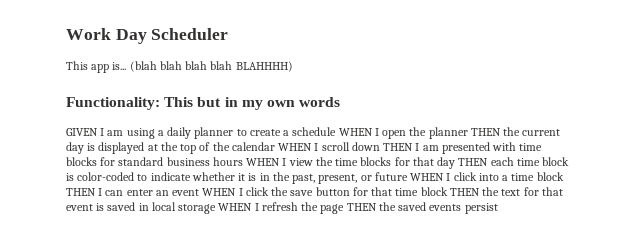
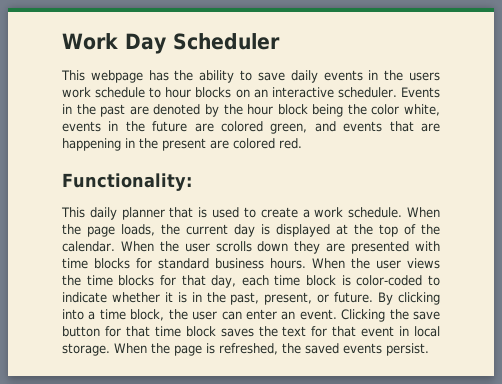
[91,61,293,73] [66,97,341,110] [66,127,501,139] app is... (blah blah blah blah BLAHHHH) // Functionality: This but in my own words // GIVEN I am using a daily planner to create a schedule WHEN I open the planner THEN -> [90,70,440,83] [62,87,441,98] [62,104,440,117] [62,121,440,134] [62,138,302,151] [62,173,192,191] [61,207,440,220] [62,224,155,237] webpage has the ability to save daily events in the users work schedule to hour blocks on an interactive scheduler. Events in the past are denoted by the hour block being the color white, events in the future are colored green, and events that are happening in the present are colored red. // Functionality: // This daily planner that is used to create a work schedule. When the page loads,
[231,142,439,151] calendar WHEN I scroll down THEN I am -> [62,241,346,254] calendar. When the user scrolls down they are
[212,157,313,166] hours WHEN I view -> [270,258,440,269] hours. When the user views
[437,157,489,169] day THEN -> [211,275,237,288] day,
[374,172,564,181] [66,187,269,196] future WHEN I click into a time block THEN I can enter an event WHEN I click -> [334,292,441,305] [62,309,386,322] future. By clicking into a time block, the user can enter an event. Clicking
[449,188,480,196] THEN -> [220,328,254,337] saves
[96,202,377,214] is saved in local storage WHEN I refresh the page THEN -> [399,326,441,337] [62,343,278,356] in local storage. When the page is refreshed,
[464,203,498,214] persist -> [386,343,429,356] persist.

